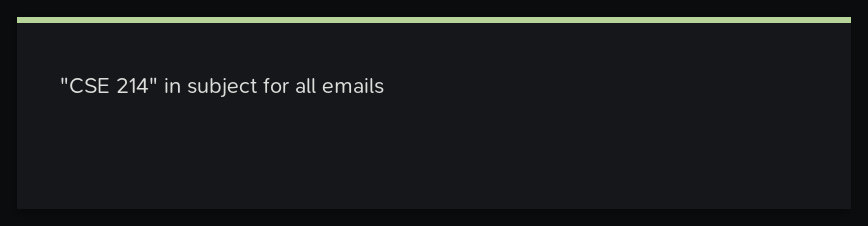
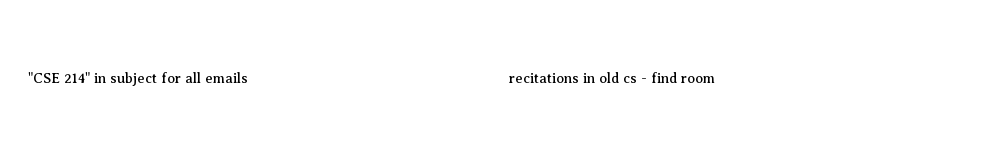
(384, 86) none -> [509,72,715,83] // recitations in old cs - find room

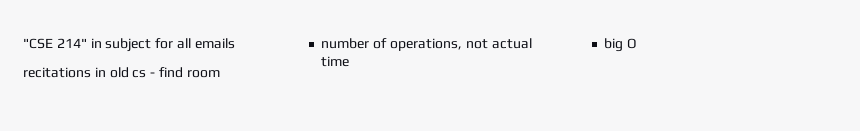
(715, 79) none -> [321,38,532,51] [321,56,350,67] [604,38,638,52] // number of operations, not actual time // big O

